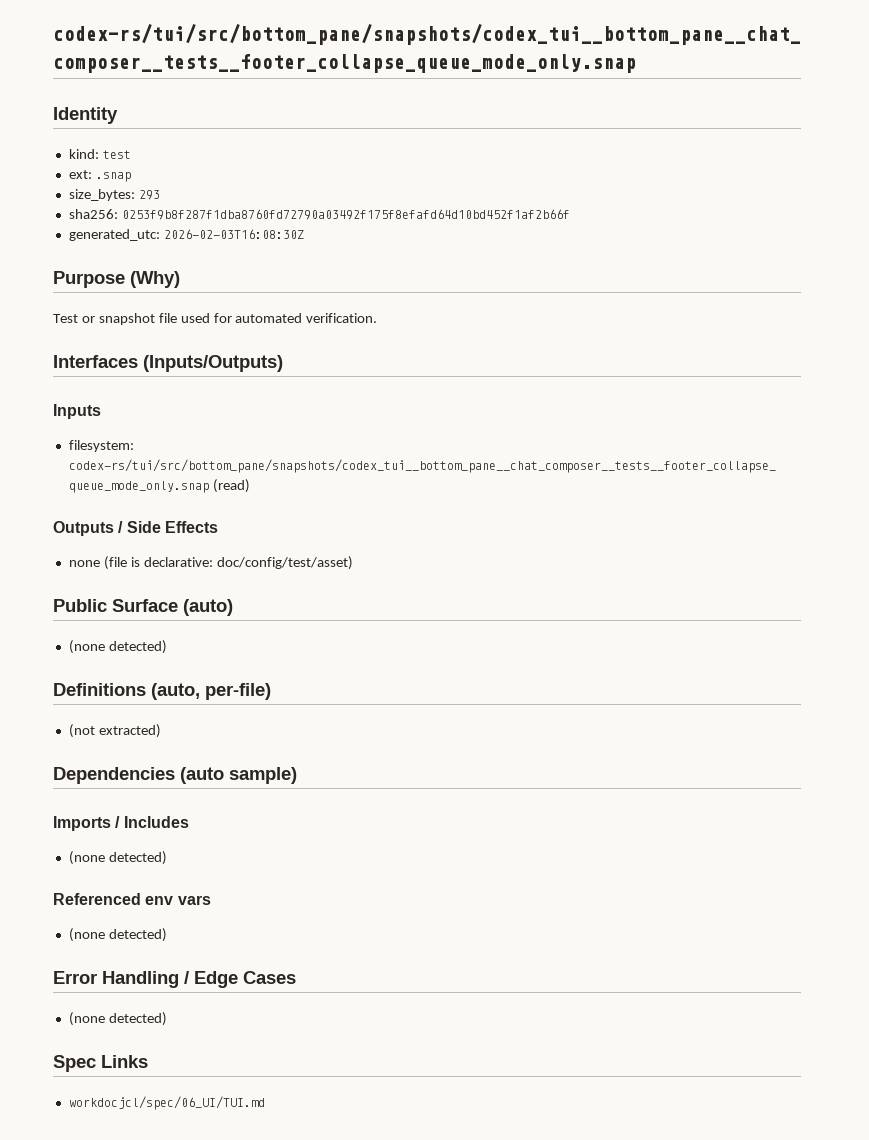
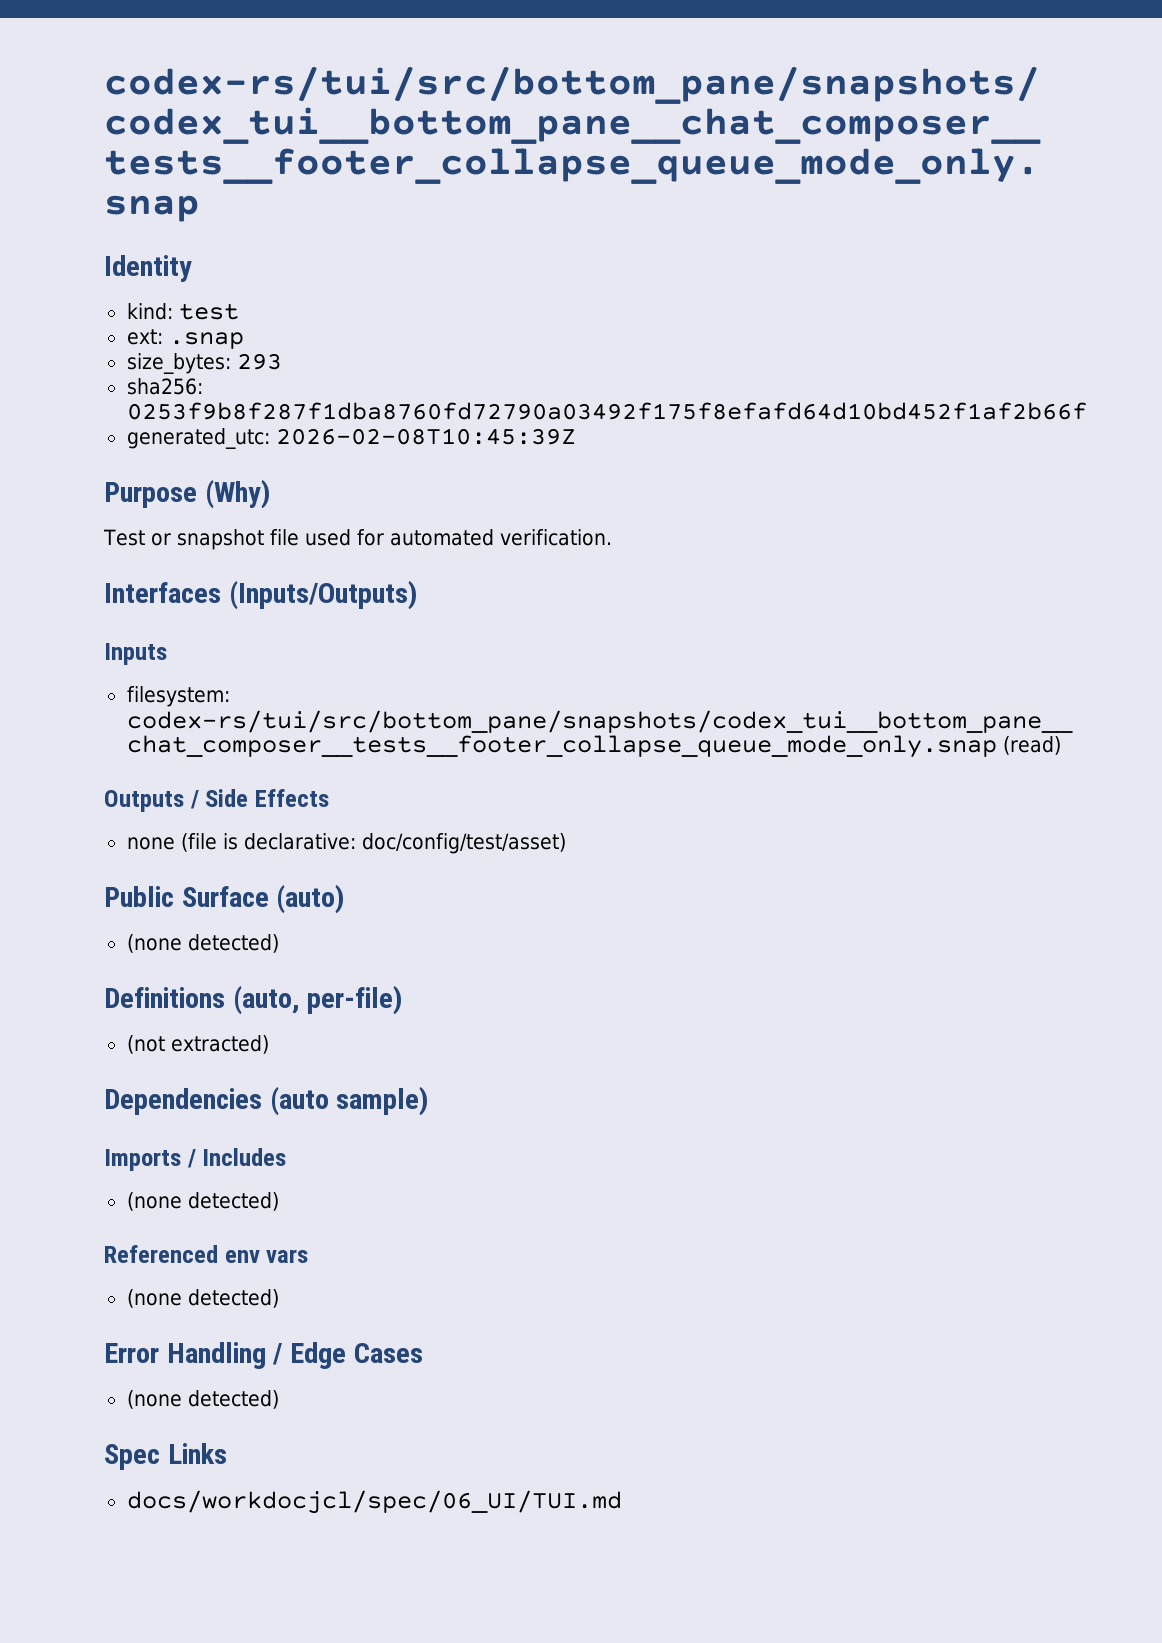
[163,229,304,239] 2026-02-03T16:08:30Z -> [275,428,576,445] 2026-02-08T10:45:39Z
[68,1096,265,1110] workdocjcl/spec/06_UI/TUI.md -> [126,1490,622,1514] docs/workdocjcl/spec/06_UI/TUI.md

